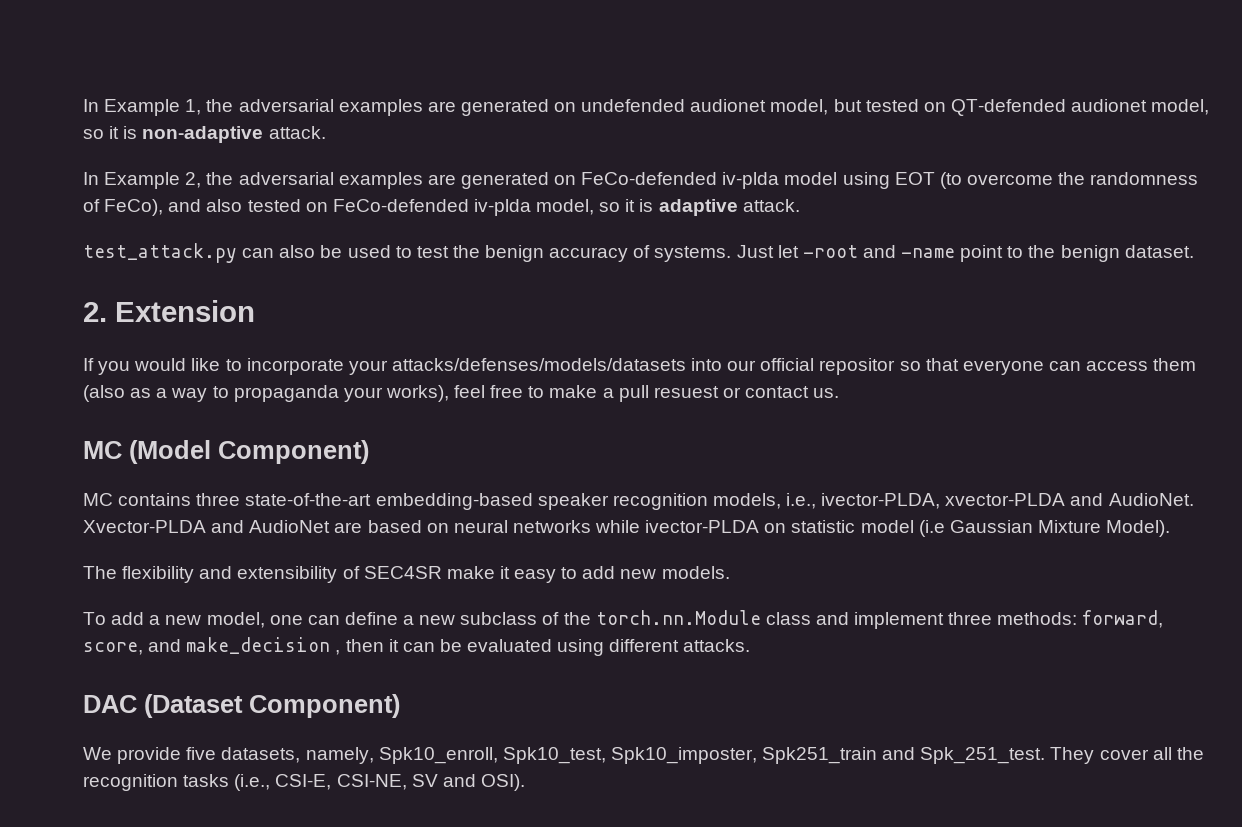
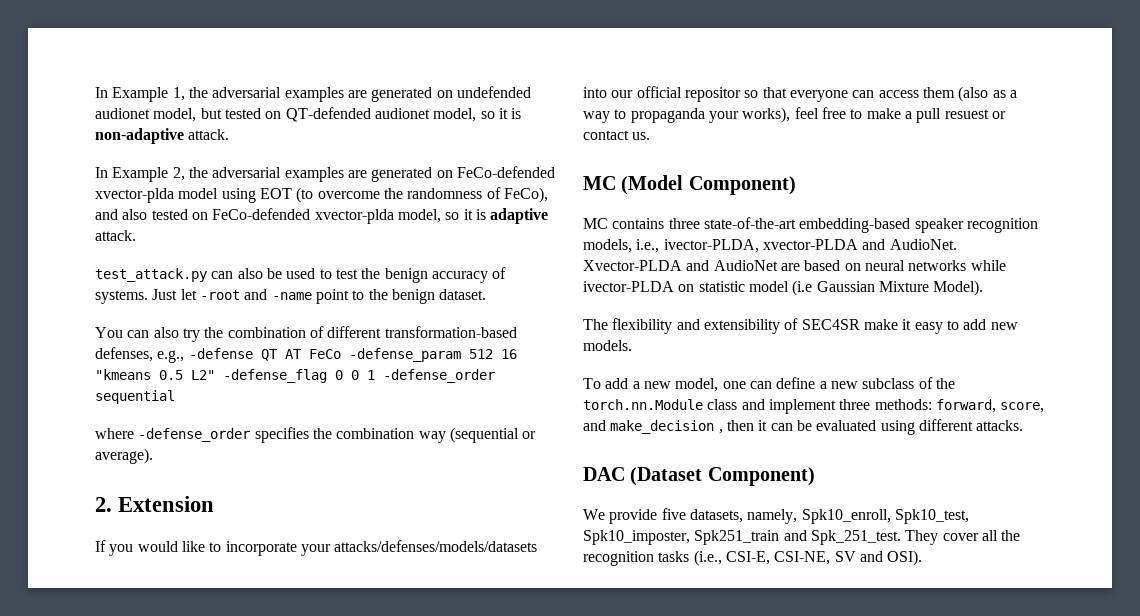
[722,172,780,189] iv-plda -> [95,188,174,203] xvector-plda
[473,199,531,216] iv-plda -> [314,209,394,224] xvector-plda
(1194, 251) none -> [95,326,517,342] [95,347,517,363] [95,369,495,383] [95,390,175,404] [95,427,537,443] [95,448,153,464] // You can also try the combination of different transformation-based defenses, e.g., -defense QT AT FeCo -defense_param 512 16 "kmeans 0.5 L2" -defense_flag 0 0 1 -defense_order sequential // where -defense_order specifies the combination way (sequential or average).

